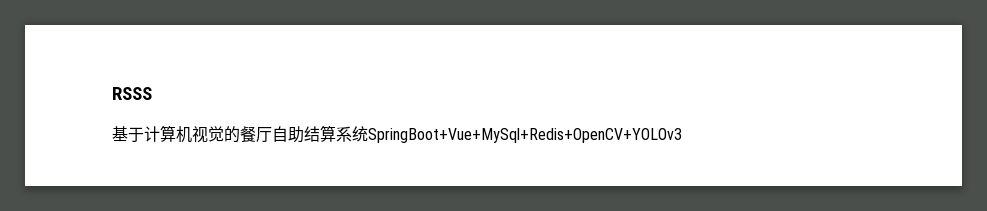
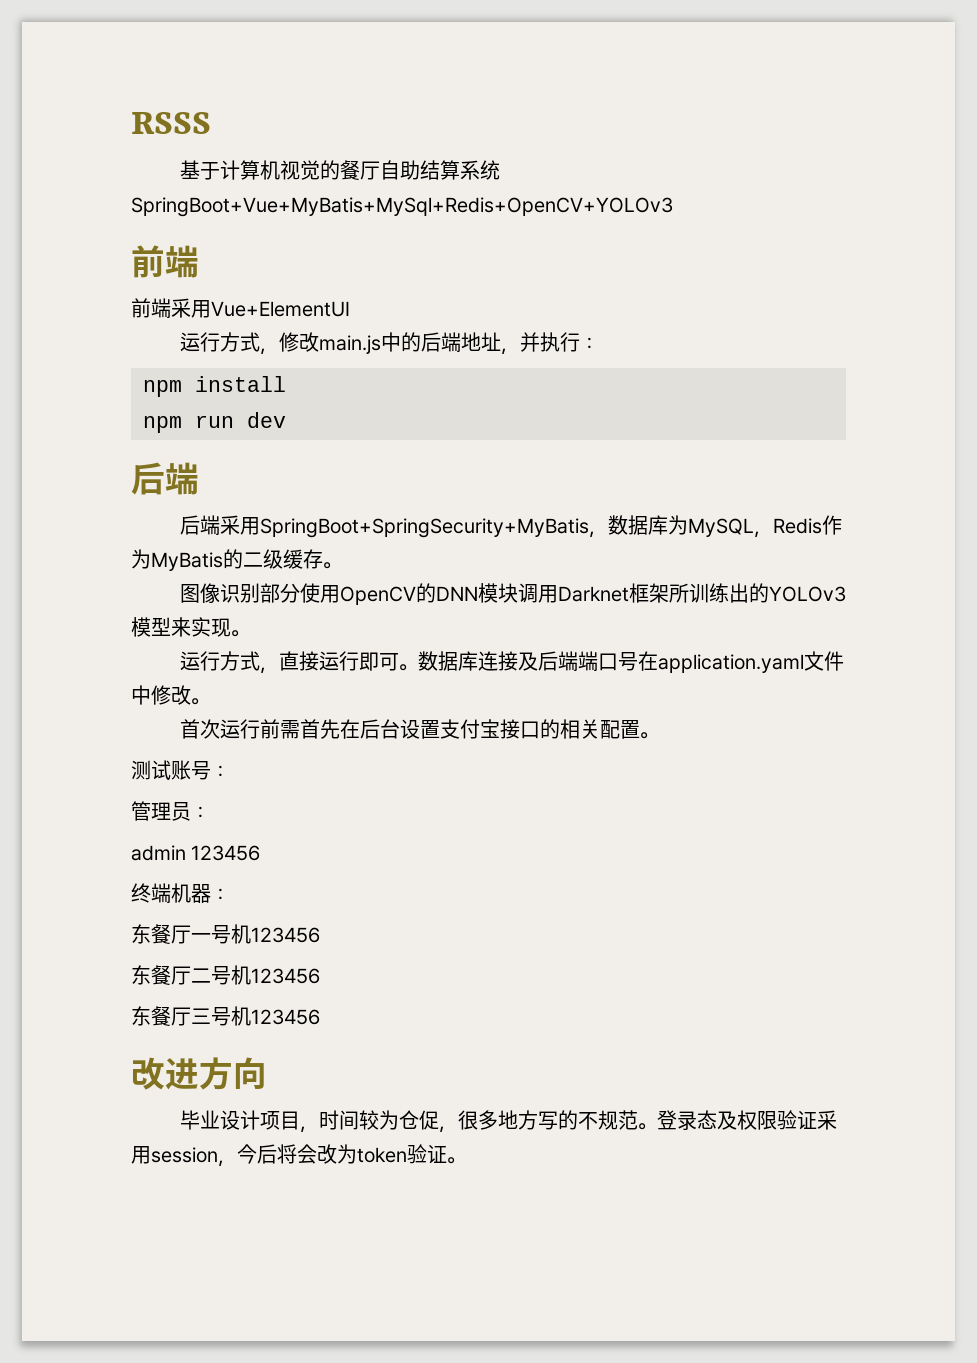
[368,128,682,143] SpringBoot+Vue+MySql+Redis+OpenCV+YOLOv3 -> [131,197,673,217] [131,245,199,278] [131,298,350,318] [179,332,599,355] [143,376,286,397] [143,412,286,433] [131,462,199,495] [179,515,842,538] [131,549,342,571] [179,583,846,605] [131,617,250,637] [179,651,844,674] [131,685,210,705] [179,719,659,739] [131,760,230,780] [131,801,210,821] [131,845,261,861] [131,883,230,903] [131,924,320,944] [131,965,320,985] [131,1006,320,1026] [131,1057,267,1090] [179,1110,837,1133] [131,1144,466,1167] SpringBoot+Vue+MyBatis+MySql+Redis+OpenCV+YOLOv3 // 前端 // 前端采用Vue+ElementUI // 运行方式，修改main.js中的后端地址，并执行： // npm install // npm run dev // 后端 // 后端采用SpringBoot+SpringSecurity+MyBatis，数据库为MySQL，Redis作为MyBatis的二级缓存。 // 图像识别部分使用OpenCV的DNN模块调用Darknet框架所训练出的YOLOv3模型来实现。 // 运行方式，直接运行即可。数据库连接及后端端口号在application.yaml文件中修改。 // 首次运行前需首先在后台设置支付宝接口的相关配置。 // 测试账号： // 管理员： // admin 123456 // 终端机器： // 东餐厅一号机123456 // 东餐厅二号机123456 // 东餐厅三号机123456 // 改进方向 // 毕业设计项目，时间较为仓促，很多地方写的不规范。登录态及权限验证采用session，今后将会改为token验证。

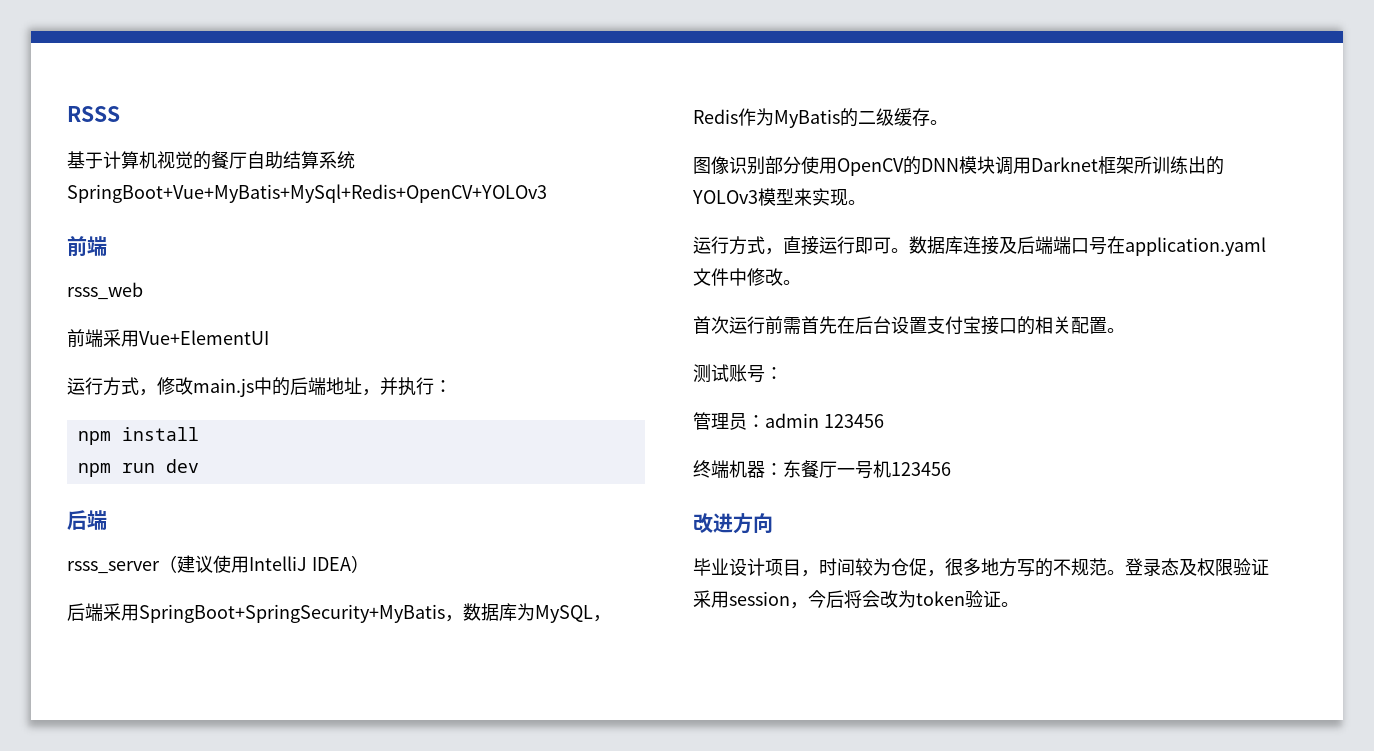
(199, 261) none -> [67,282,143,300] // rsss_web
(199, 478) none -> [67,555,369,574] // rsss_server（建议使用IntelliJ IDEA）
(210, 812) // -> (765, 421) none
(230, 894) // -> (783, 469) none
[131,965,320,985] [131,1006,320,1026] // 东餐厅二号机123456 // 东餐厅三号机123456 -> (951, 469) none

